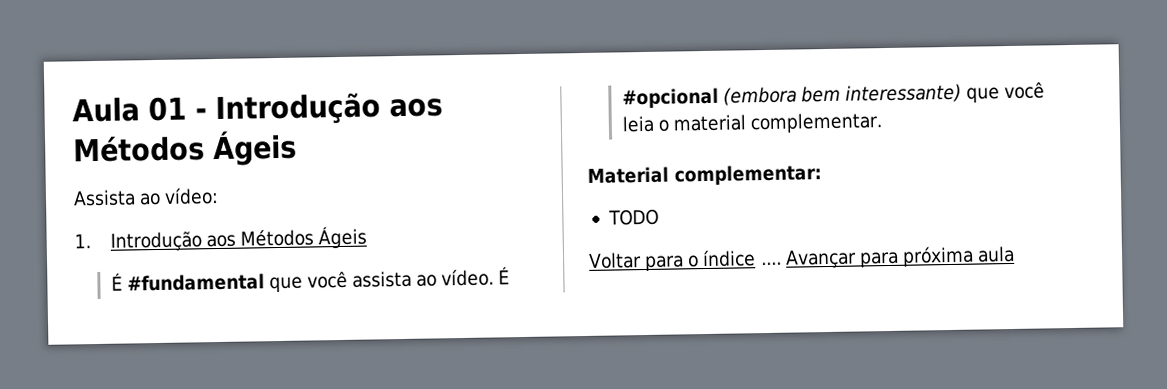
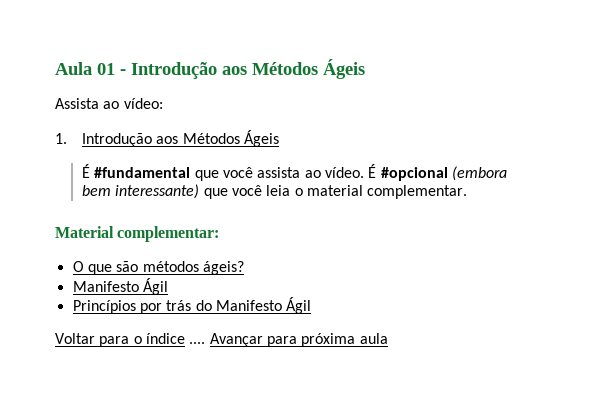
[607,208,659,226] TODO -> [72,261,244,275] [72,278,168,295] [72,297,312,314] O que são métodos ágeis? // Manifesto Ágil // Princípios por trás do Manifesto Ágil

